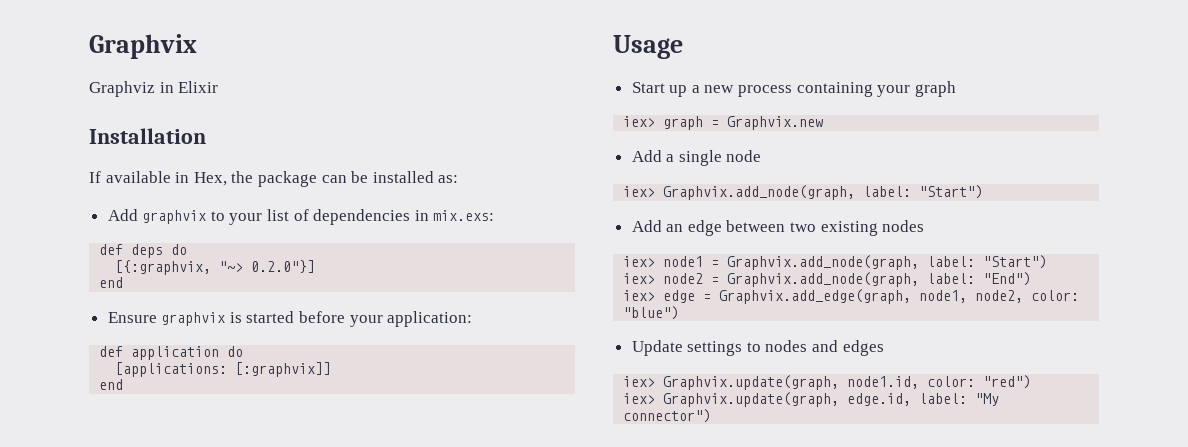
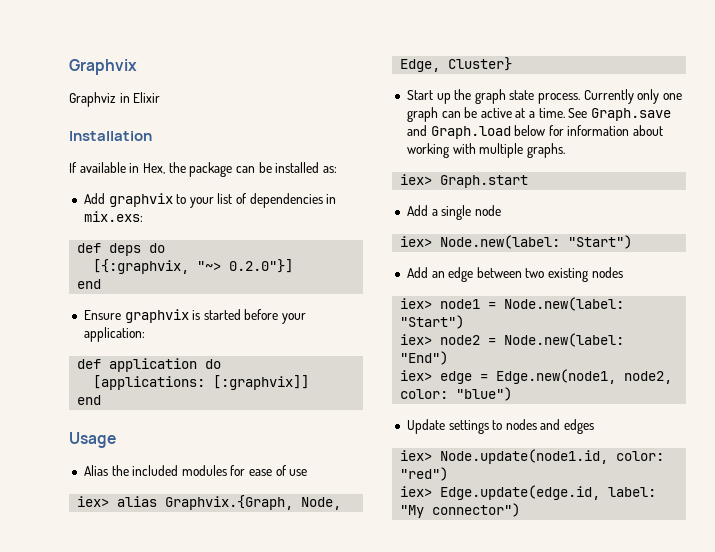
[631,81,956,97] [623,116,824,130] Start up a new process containing your graph // iex> graph = Graphvix.new -> [83,465,308,476] [77,495,342,510] [400,57,513,72] [406,89,683,104] [406,107,672,122] [406,125,664,139] [406,143,565,158] [400,174,529,188] Alias the included modules for ease of use // iex> alias Graphvix.{Graph, Node, Edge, Cluster} // Start up the graph state process. Currently only one graph can be active at a time. See Graph.save and Graph.load below for information about working with multiple graphs. // iex> Graph.start
[663,185,912,200] Graphvix.add_node(graph, label: -> [440,235,561,249] Node.new(label:
[727,255,976,270] Graphvix.add_node(graph, label: -> [504,297,625,311] Node.new(label:
[727,272,976,287] Graphvix.add_node(graph, label: -> [504,333,625,347] Node.new(label:
[719,289,968,304] Graphvix.add_edge(graph, node1, -> [496,369,617,384] Edge.new(node1,
[663,375,920,390] Graphvix.update(graph, node1.id, -> [440,449,609,464] Node.update(node1.id,
[663,392,912,407] Graphvix.update(graph, edge.id, -> [440,485,601,500] Edge.update(edge.id,

